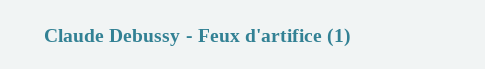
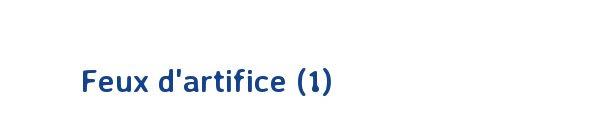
[44,29,193,46] Claude Debussy - -> (80, 81) none

